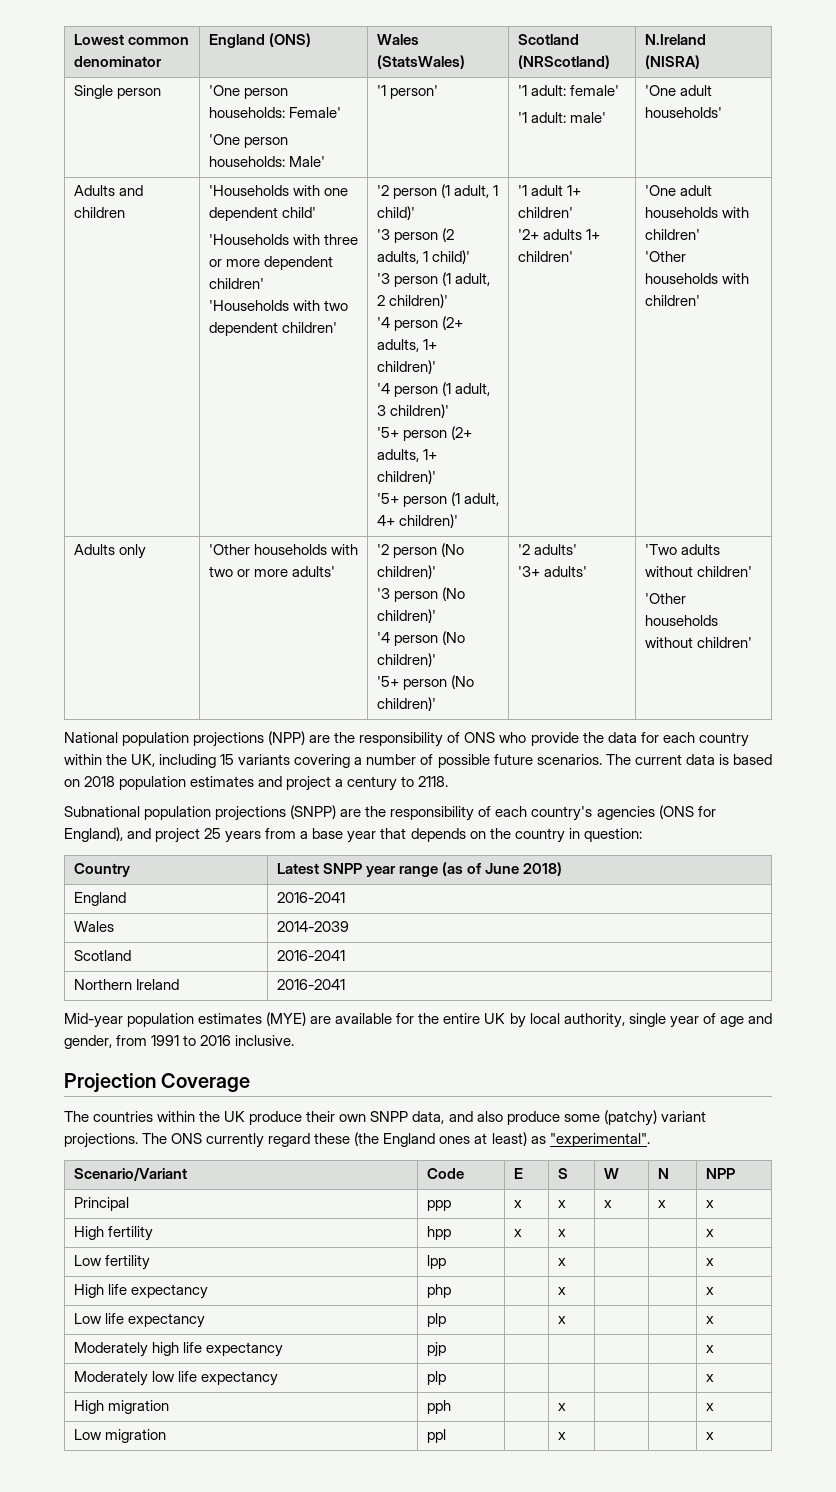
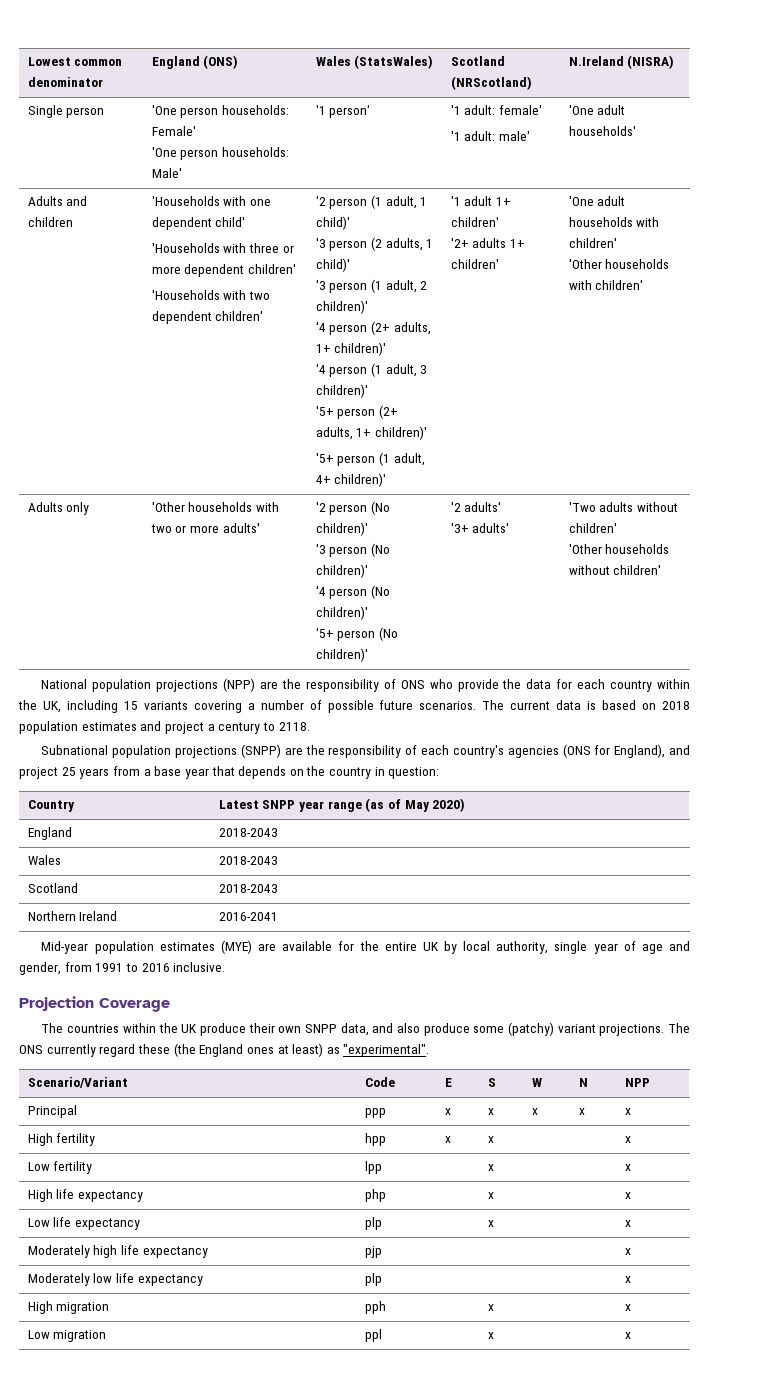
[484,862,563,876] June 2018) -> [404,798,466,812] May 2020)
[276,892,345,903] 2016-2041 -> [218,828,278,837] 2018-2043
[276,921,349,932] 2014-2039 -> [218,856,278,865] 2018-2043
[276,950,345,961] 2016-2041 -> [218,884,278,893] 2018-2043

